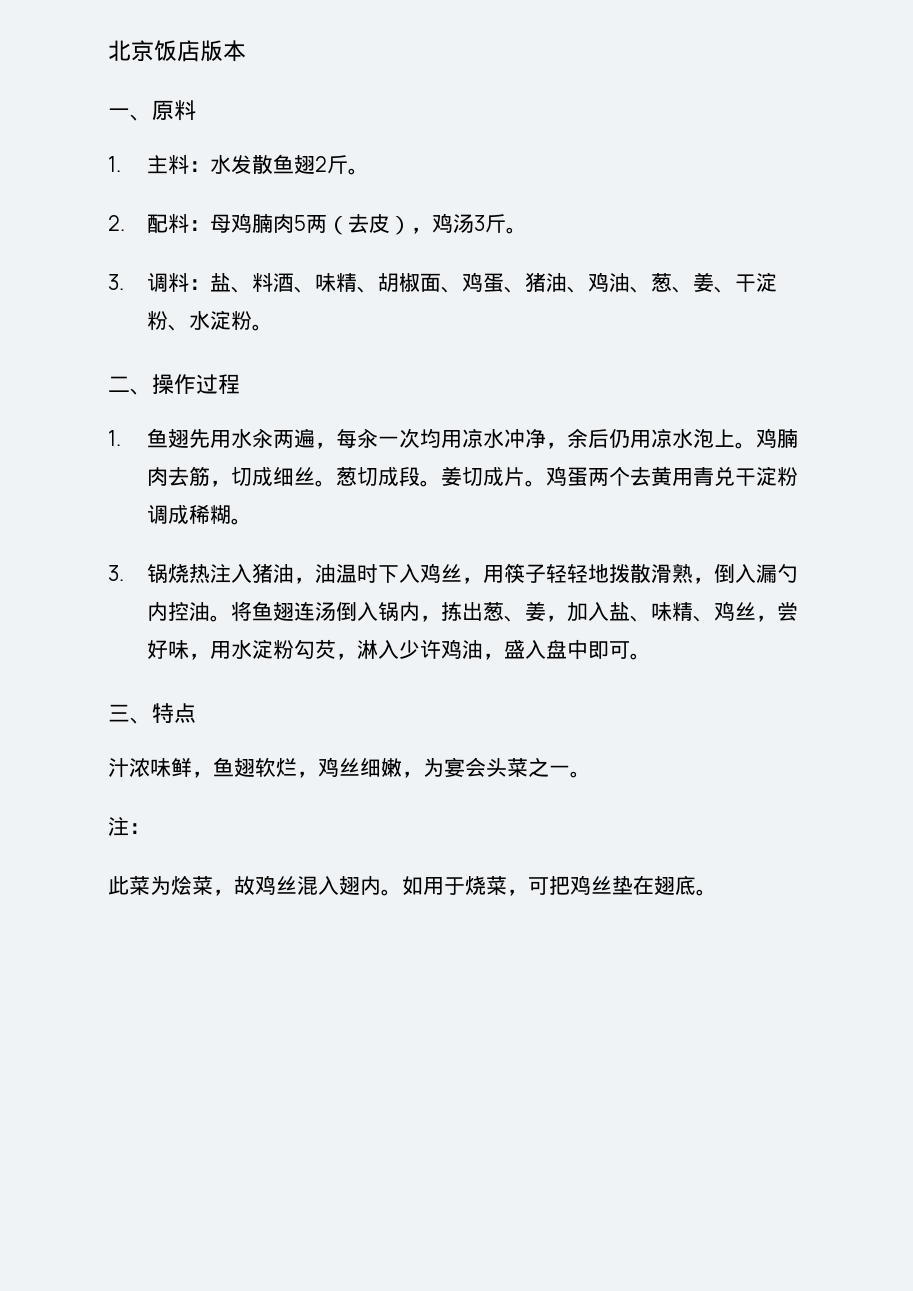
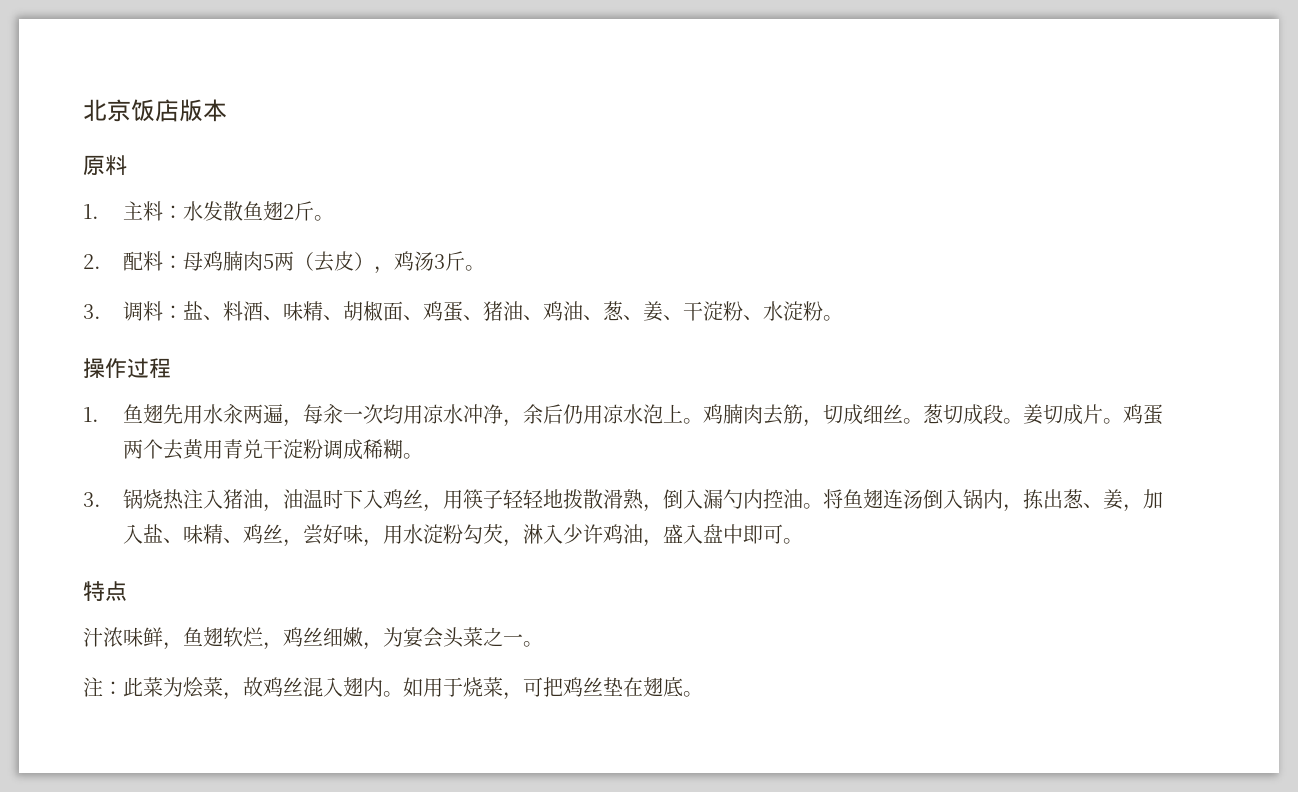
[108,108,152,121] 一、 -> (227, 110) none
[108,376,152,395] 二、 -> (843, 318) none
[108,704,152,724] 三、 -> (803, 541) none
(150, 828) // -> (123, 688) none

